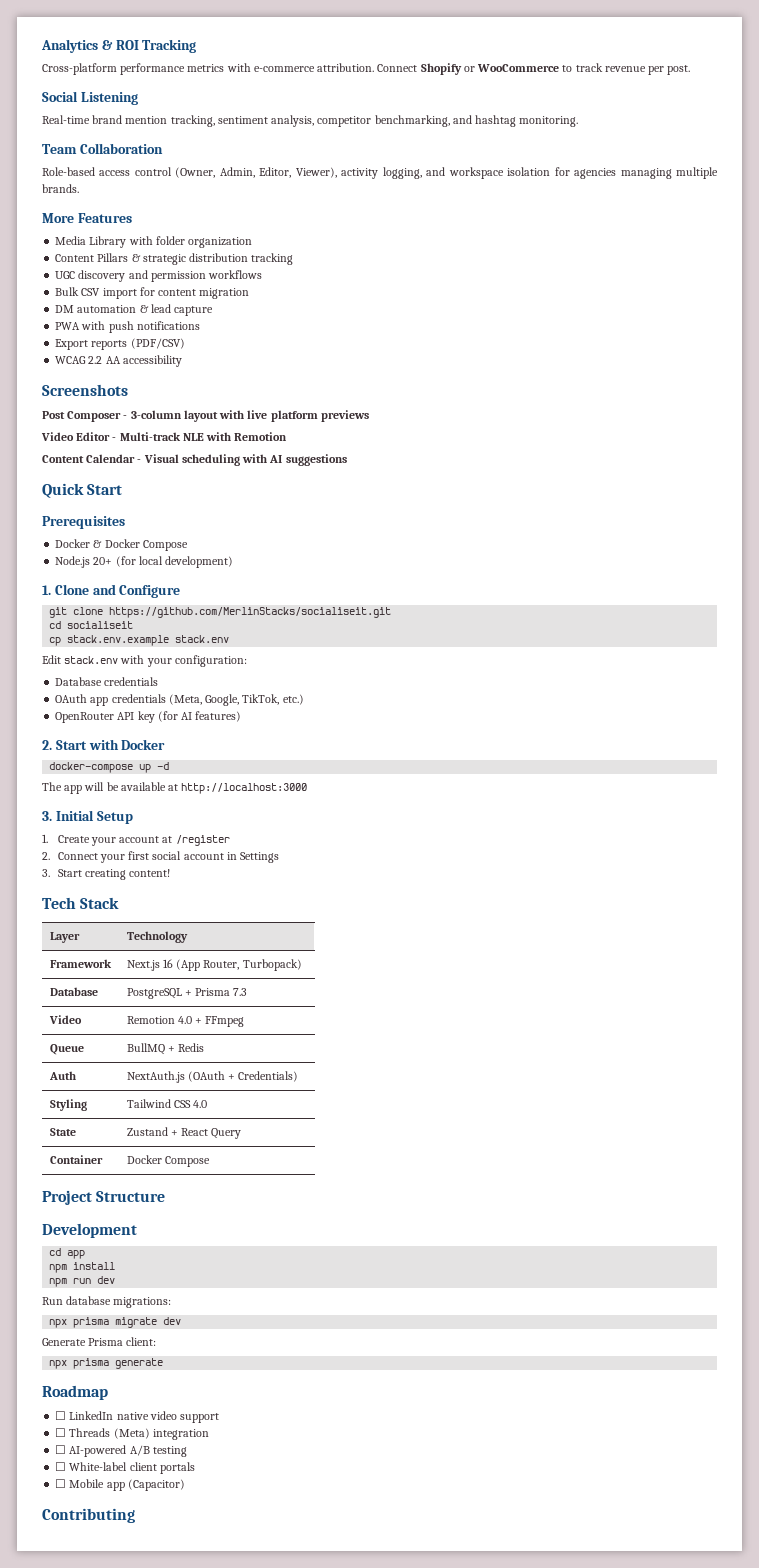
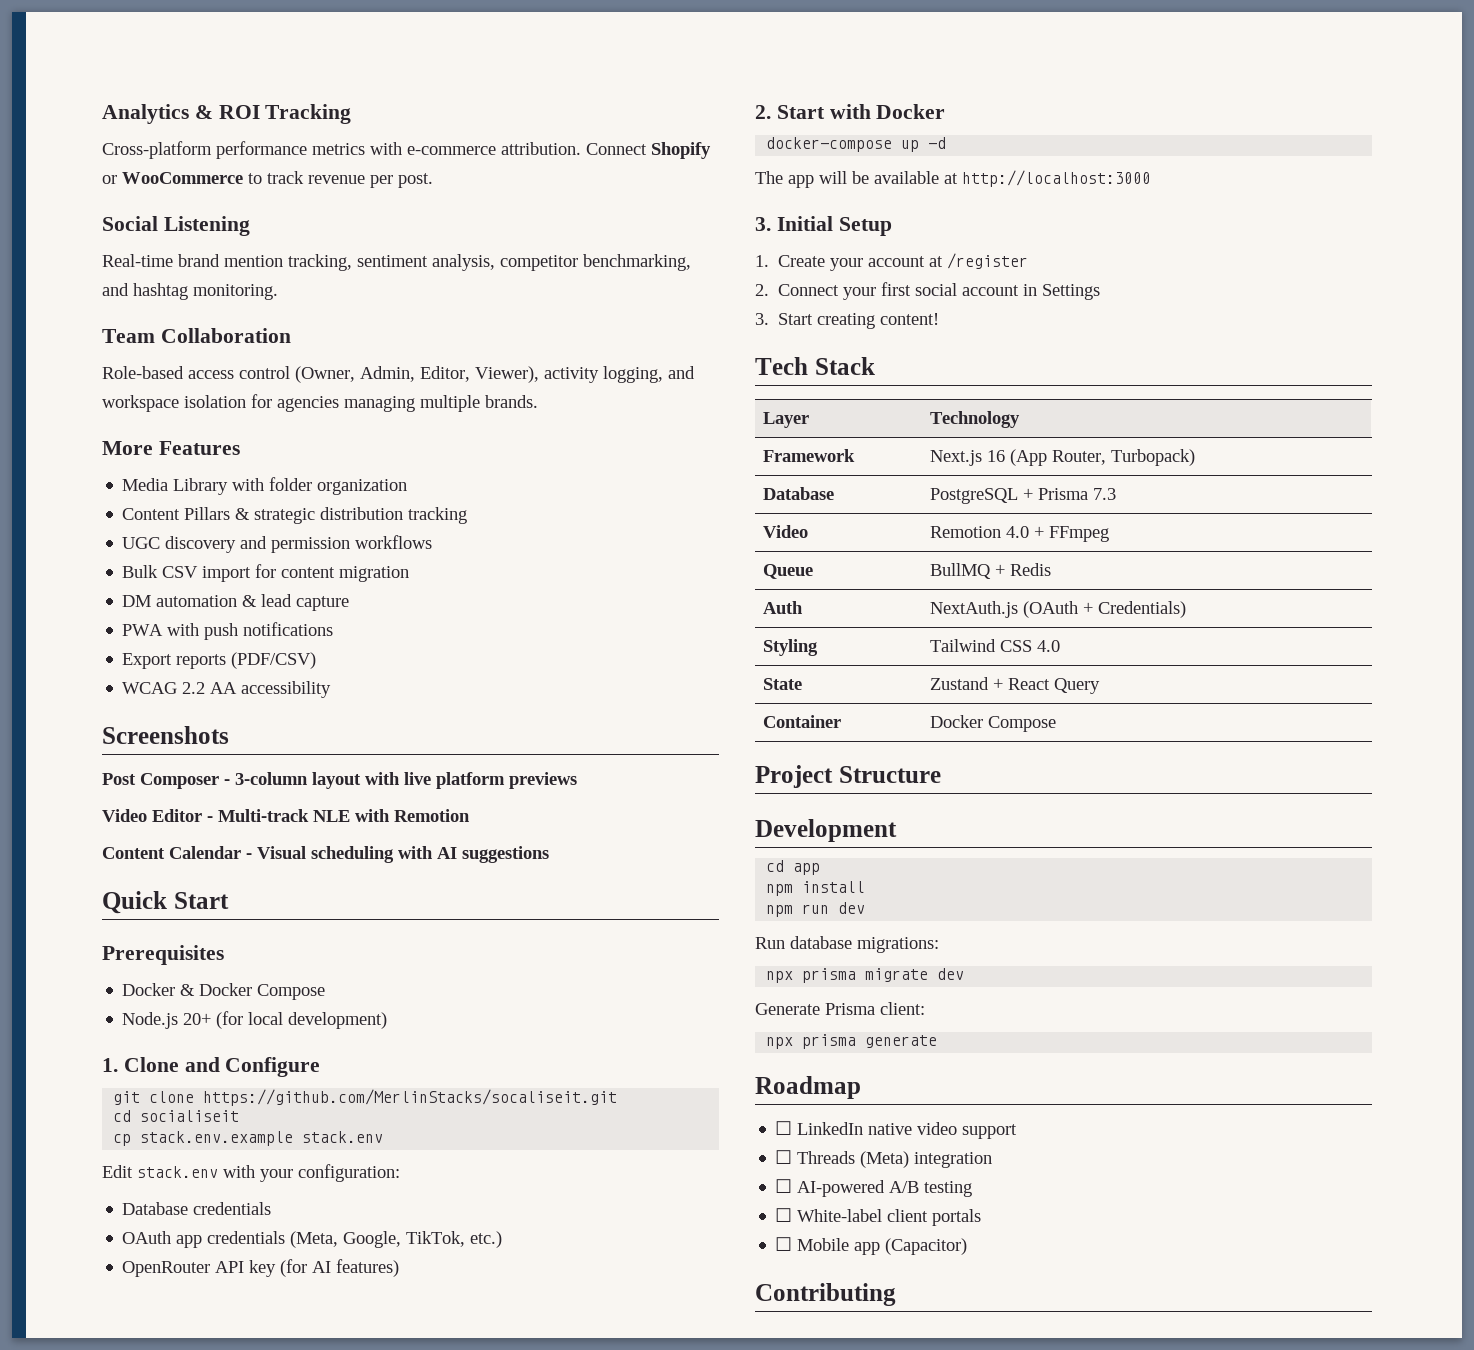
[109,607,392,618] https://github.com/MerlinStacks/socialiseit.git -> [203,1089,618,1106] https://github.com/MerlinStacks/socaliseit.git

